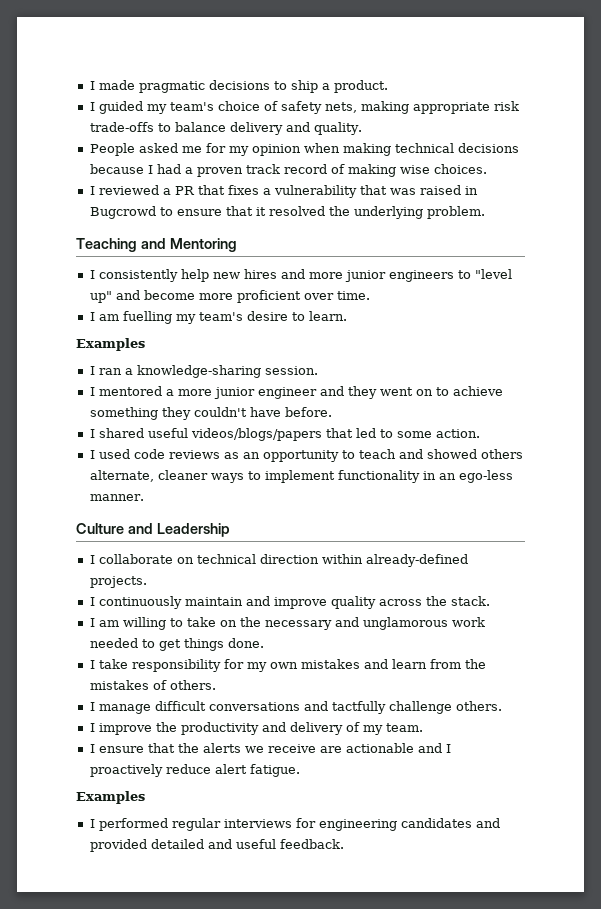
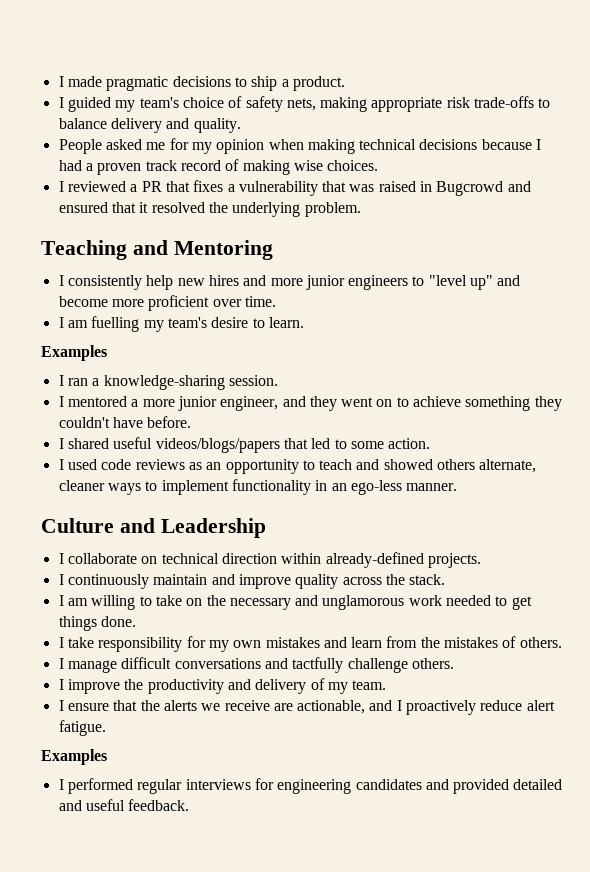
[159,207,222,216] to ensure -> [507,181,531,192] [58,202,108,213] and ensured
[257,387,317,399] engineer -> [220,396,279,411] engineer,
[345,743,414,753] actionable -> [297,700,366,714] actionable,

